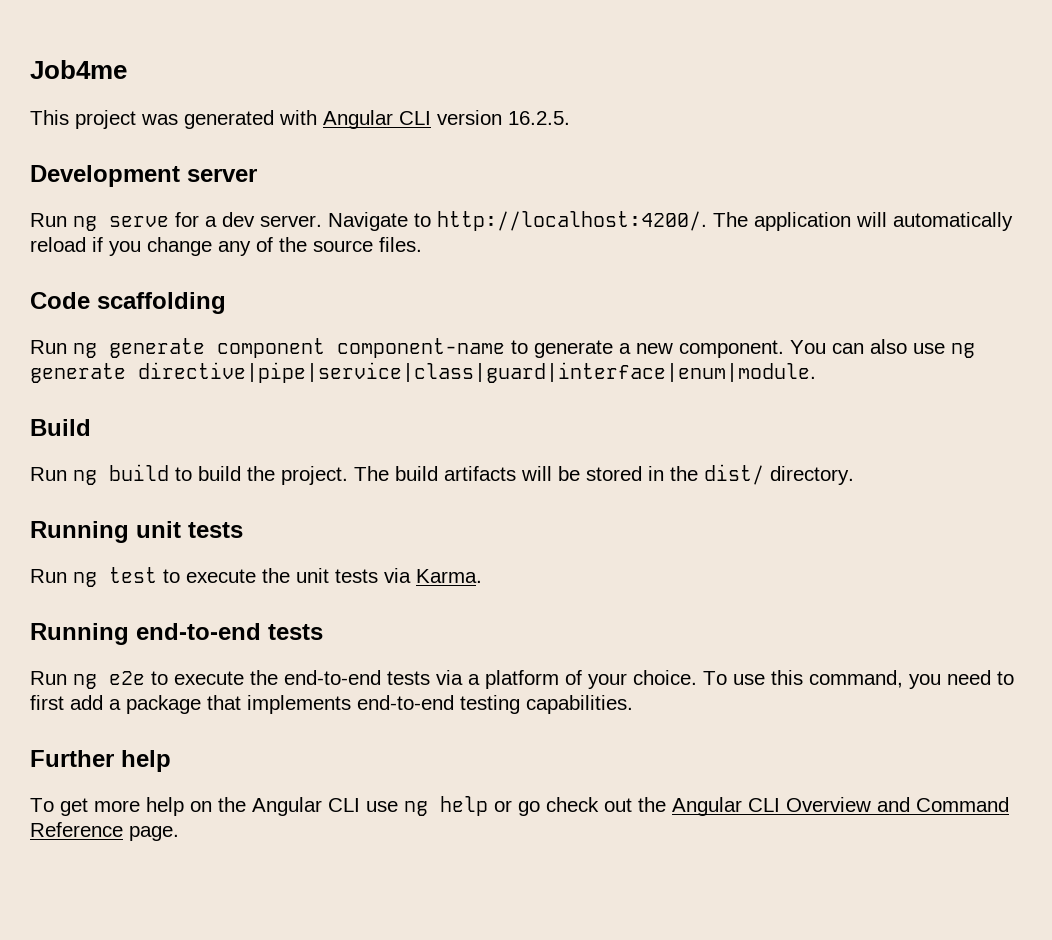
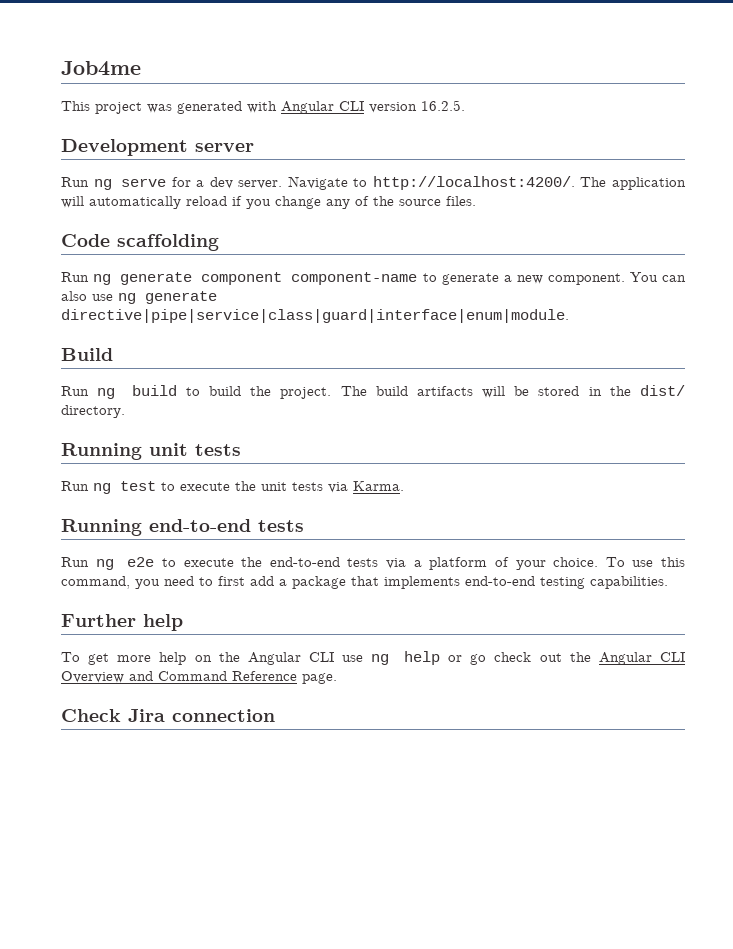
(179, 833) none -> [61,709,275,722] // Check Jira connection

